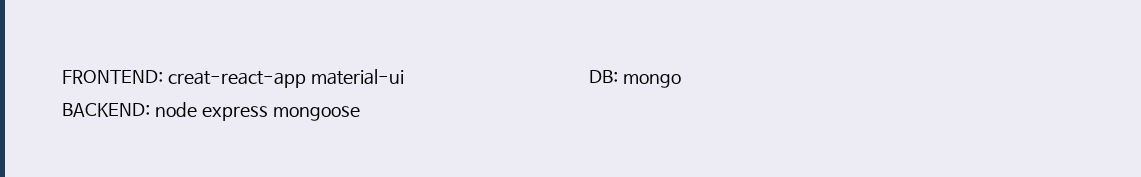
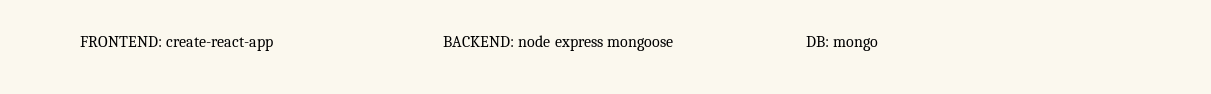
[167,69,404,88] creat-react-app material-ui -> [166,37,274,51] create-react-app

